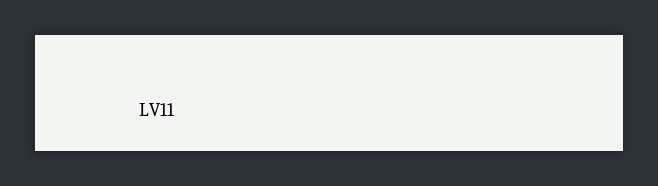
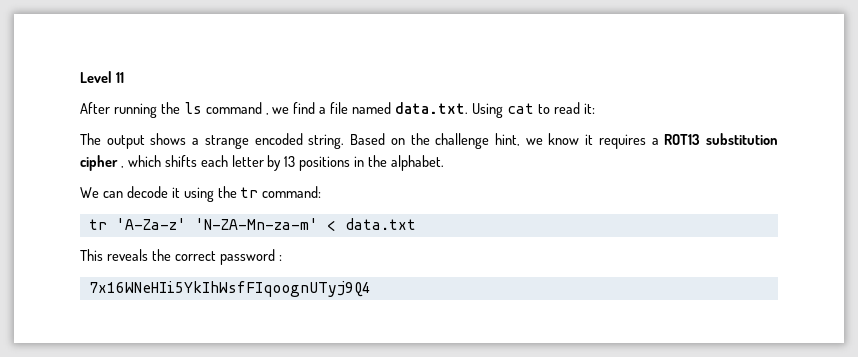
[139,103,175,116] LV11 -> [80,71,124,83] [80,102,595,118] [80,133,778,149] [80,155,445,171] [80,186,322,202] [88,218,416,231] [80,249,282,265] [88,281,371,297] Level 11 // After running the ls command , we find a file named data.txt. Using cat to read it: // The output shows a strange encoded string. Based on the challenge hint, we know it requires a ROT13 substitution cipher , which shifts each letter by 13 positions in the alphabet. // We can decode it using the tr command: // tr 'A-Za-z' 'N-ZA-Mn-za-m' < data.txt // This reveals the correct password : // 7x16WNeHIi5YkIhWsfFIqoognUTyj9Q4

